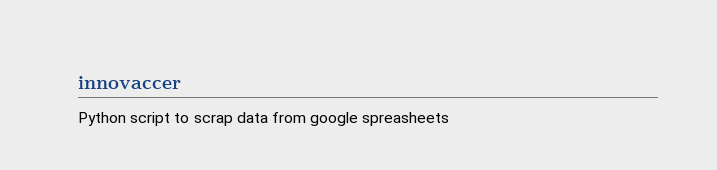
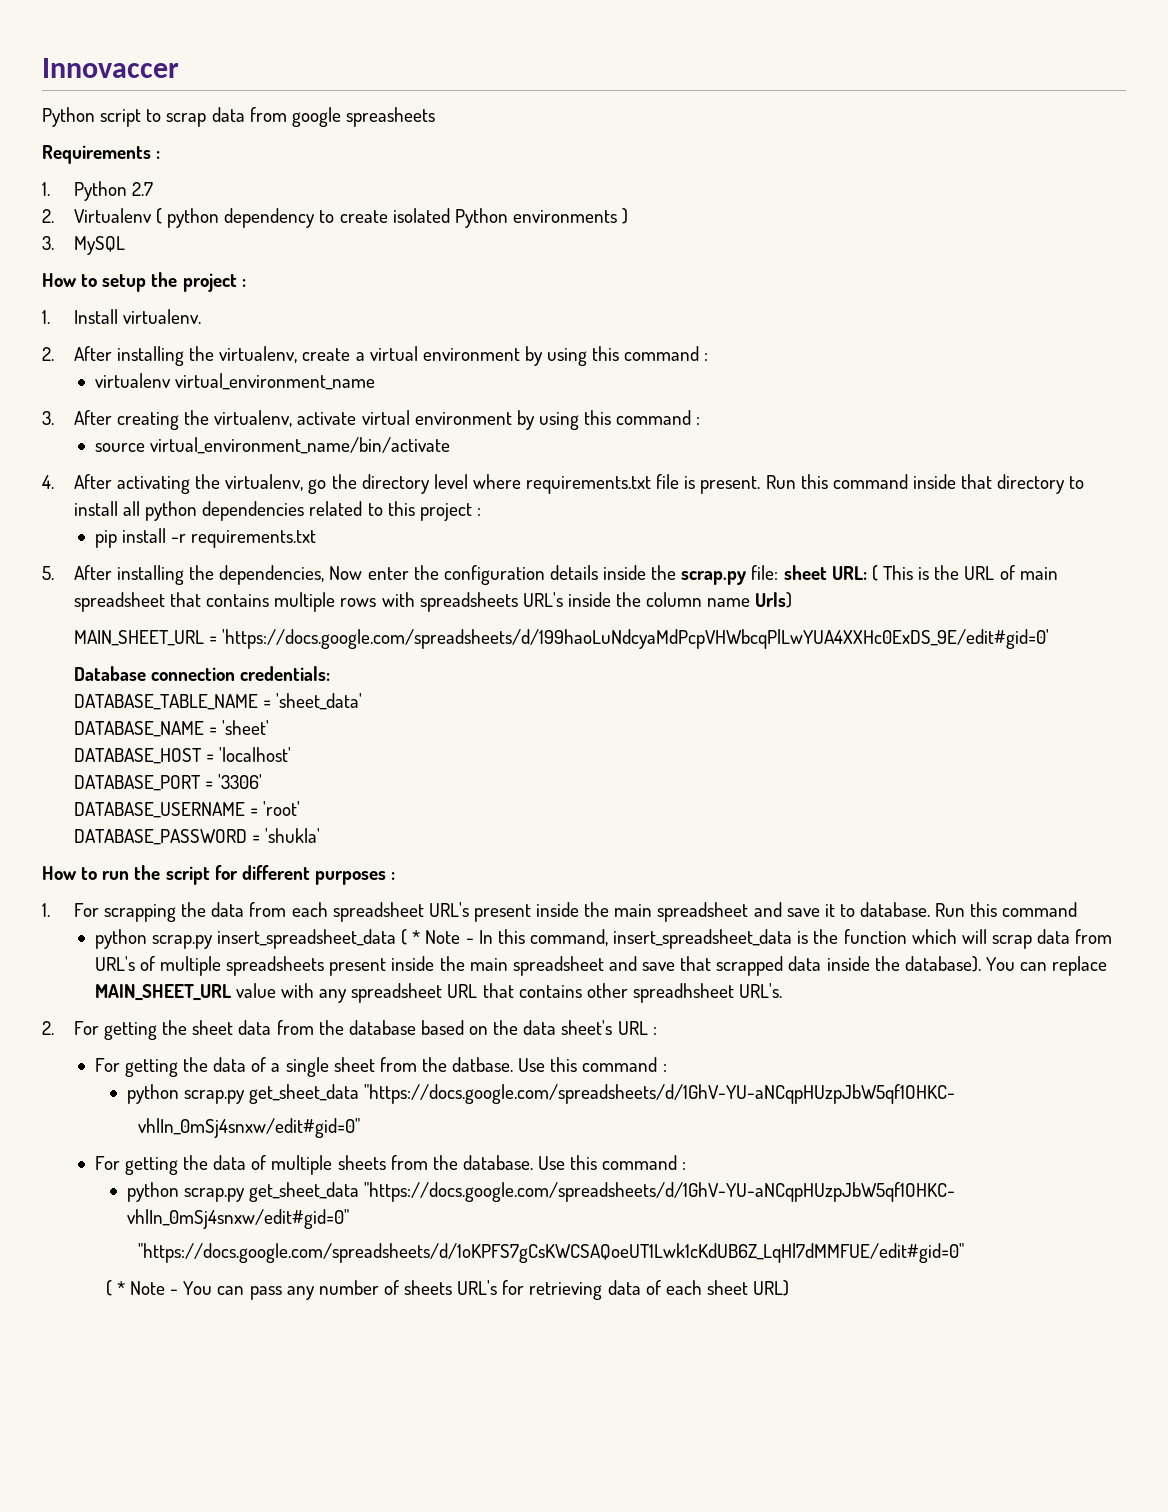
[78,76,181,89] innovaccer -> [42,58,179,78] Innovaccer
(450, 119) none -> [42,145,161,164] [42,181,154,201] [42,208,629,228] [42,236,125,255] [42,272,246,292] [42,309,202,324] [42,346,709,366] [94,373,375,390] [42,410,701,430] [94,437,450,454] [42,474,1085,494] [73,501,481,521] [94,528,317,548] [42,565,1058,585] [73,592,793,612] [73,629,1050,649] [73,666,331,681] [73,693,363,710] [73,720,270,737] [73,747,292,764] [73,774,263,791] [73,801,301,818] [73,828,321,845] [42,865,396,885] [42,902,1078,922] [94,929,1113,949] [94,956,1108,976] [94,983,783,1003] [42,1020,657,1040] [94,1057,667,1077] [126,1084,956,1104] [137,1118,360,1138] [94,1155,687,1175] [126,1182,956,1202] [126,1209,349,1229] [137,1243,964,1263] [105,1280,790,1300] // Requirements : // 1. Python 2.7 // 2. Virtualenv ( python dependency to create isolated Python environments ) // 3. MySQL // How to setup the project : // 1. Install virtualenv. // 2. After installing the virtualenv, create a virtual environment by using this command : // virtualenv virtual_environment_name // 3. After creating the virtualenv, activate virtual environment by using this command : // source virtual_environment_name/bin/activate // 4. After activating the virtualenv, go the directory level where requirements.txt file is present. Run this command inside that directory to install all python dependencies related to this project : // pip install -r requirements.txt // 5. After installing the dependencies, Now enter the configuration details inside the scrap.py file: sheet URL: ( This is the URL of main spreadsheet that contains multiple rows with spreadsheets URL's inside the column name Urls) // MAIN_SHEET_URL = 'https://docs.google.com/spreadsheets/d/199haoLuNdcyaMdPcpVHWbcqPlLwYUA4XXHc0ExDS_9E/edit#gid=0' // Database connection credentials: // DATABASE_TABLE_NAME = 'sheet_data' // DATABASE_NAME = 'sheet' // DATABASE_HOST = 'localhost' // DATABASE_PORT = '3306' // DATABASE_USERNAME = 'root' // DATABASE_PASSWORD = 'shukla' // How to run the script for different purposes : // 1. For scrapping the data from each spreadsheet URL's present inside the main spreadsheet and save it to database. Run this command // python scrap.py insert_spreadsheet_data ( * Note - In this command, insert_spreadsheet_data is the function which will scrap data from URL's of multiple spreadsheets present inside the main spreadsheet and save that scrapped data inside the database). You can replace MAIN_SHEET_URL value with any spreadsheet URL that contains other spreadhsheet URL's. // 2. For getting the sheet data from the database based on the data sheet's URL : // For getting the data of a single sheet from the datbase. Use this command : // python scrap.py get_sheet_data "https://docs.google.com/spreadsheets/d/1GhV-YU-aNCqpHUzpJbW5qf1OHKC- // vhlIn_0mSj4snxw/edit#gid=0" // For getting the data of multiple sheets from the database. Use this command : // python scrap.py get_sheet_data "https://docs.google.com/spreadsheets/d/1GhV-YU-aNCqpHUzpJbW5qf1OHKC- vhlIn_0mSj4snxw/edit#gid=0" // "https://docs.google.com/spreadsheets/d/1oKPFS7gCsKWCSAQoeUT1Lwk1cKdUB6Z_LqHl7dMMFUE/edit#gid=0" // ( * Note - You can pass any number of sheets URL's for retrieving data of each sheet URL)

